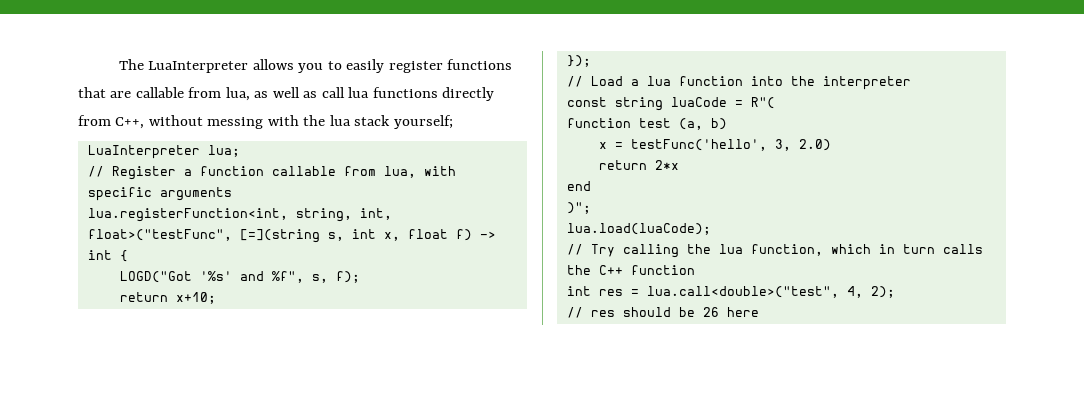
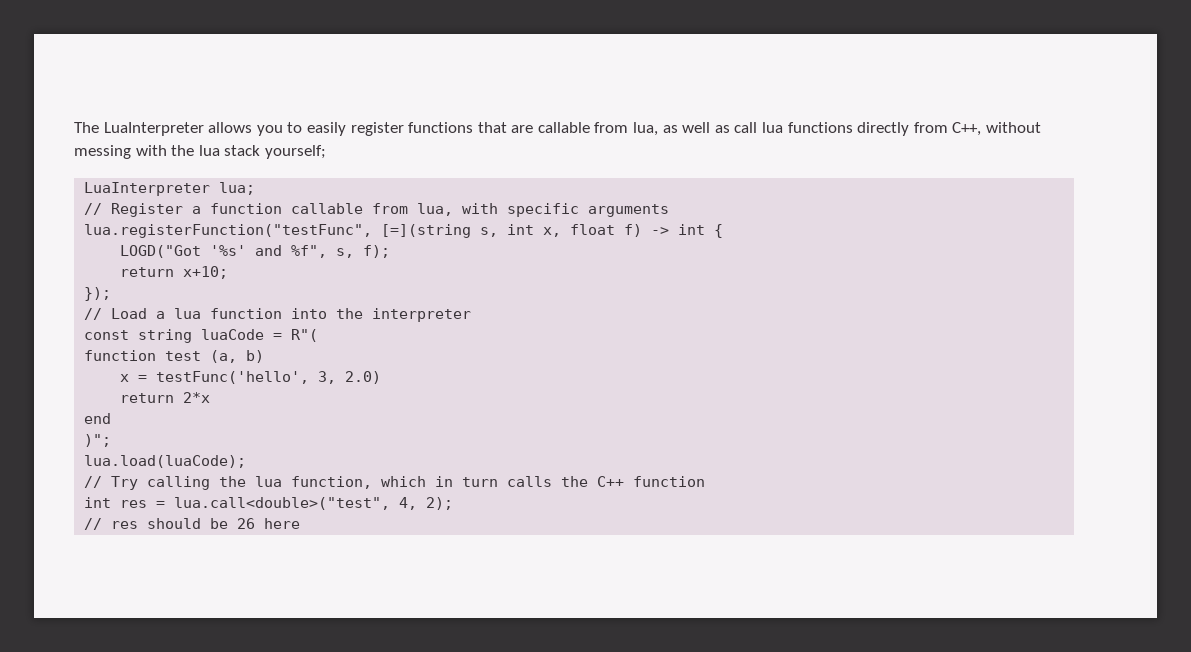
[87,208,392,222] [87,229,232,241] lua.registerFunction<int, string, int, float>("testFunc", -> [84,224,373,238] lua.registerFunction("testFunc",

